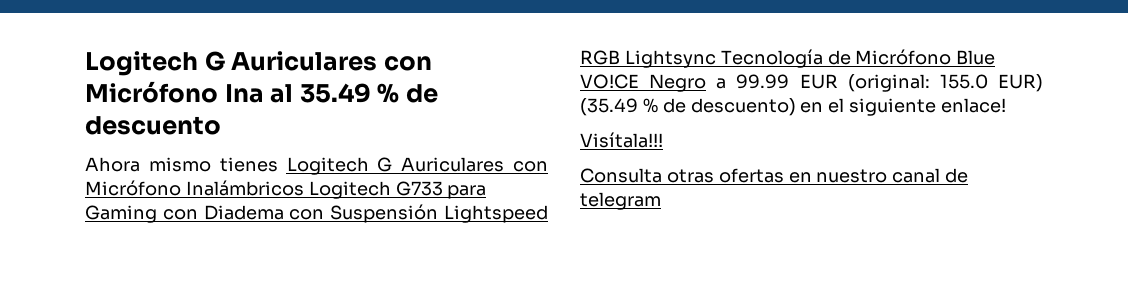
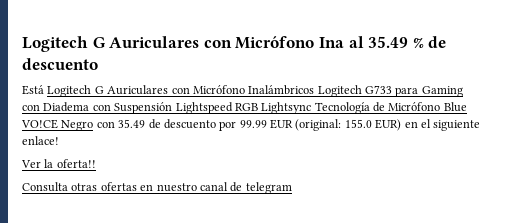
[85,157,278,172] Ahora mismo tienes -> [22,85,44,95] Está
[716,78,727,89] a -> [96,119,237,131] con 35.49 de descuento por
[580,98,796,116] (35.49 % de descuento) -> (402, 125) none
[580,132,663,148] Visítala!!! -> [21,159,96,168] Ver la oferta!!

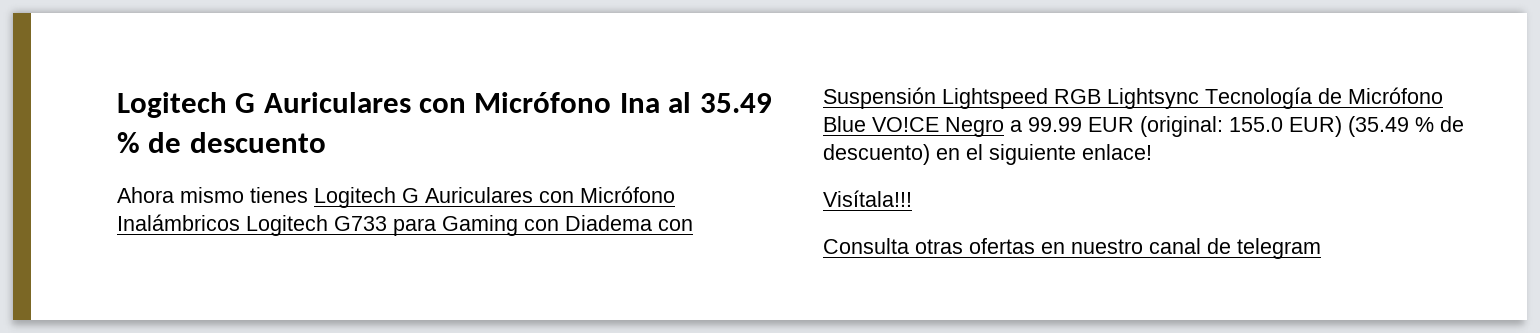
[22,85,44,95] Está -> [117,187,308,203] Ahora mismo tienes
[96,119,237,131] con 35.49 de descuento por -> [1010,120,1022,132] a
(402, 125) none -> [1348,116,1464,137] [823,144,930,165] (35.49 % de descuento)
[21,159,96,168] Ver la oferta!! -> [823,190,912,207] Visítala!!!

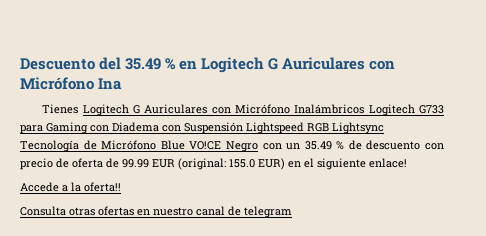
(117, 105) none -> [20,57,198,70] Descuento del 35.49 % en
[668,92,772,113] [117,132,326,153] [117,187,308,203] al 35.49 % de descuento // Ahora mismo tienes -> [42,104,79,114] // Tienes
[1010,120,1022,132] a -> [262,140,444,150] [20,158,119,170] con un 35.49 % de descuento con precio de oferta de
[1348,116,1464,137] [823,144,930,165] (35.49 % de descuento) -> (285, 164) none
[823,190,912,207] Visítala!!! -> [20,182,121,192] Accede a la oferta!!

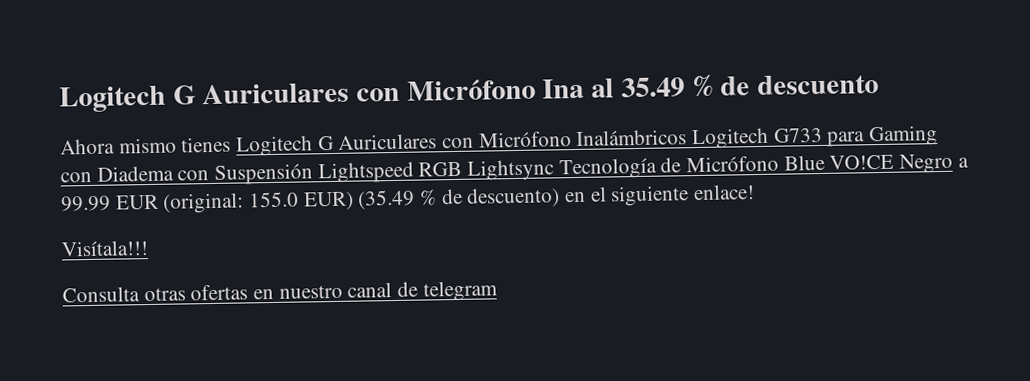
[20,57,198,70] Descuento del 35.49 % en -> (59, 99) none
[42,104,79,114] // Tienes -> [591,74,879,98] [60,136,232,155] al 35.49 % de descuento // Ahora mismo tienes
[262,140,444,150] [20,158,119,170] con un 35.49 % de descuento con precio de oferta de -> [957,157,969,168] a
(285, 164) none -> [357,187,561,210] (35.49 % de descuento)
[20,182,121,192] Accede a la oferta!! -> [61,240,149,257] Visítala!!!

